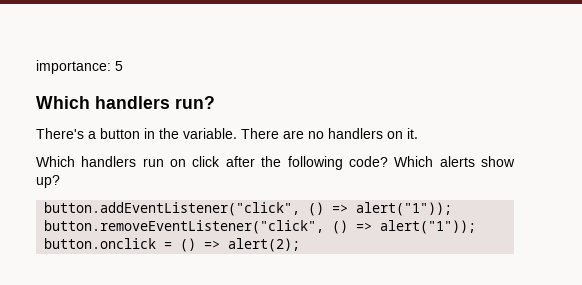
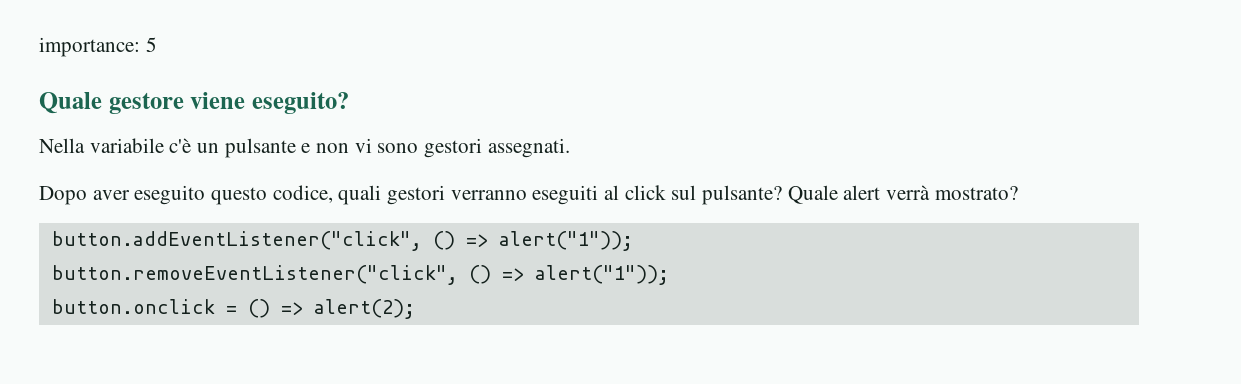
[36,96,215,109] [36,128,418,139] [36,156,516,170] [36,175,60,188] Which handlers run? // There's a button in the variable. There are no handlers on it. // Which handlers run on click after the following code? Which alerts show up? -> [39,92,349,114] [39,138,570,158] [39,185,1018,205] Quale gestore viene eseguito? // Nella variabile c'è un pulsante e non vi sono gestori assegnati. // Dopo aver eseguito questo codice, quali gestori verranno eseguiti al click sul pulsante? Quale alert verrà mostrato?

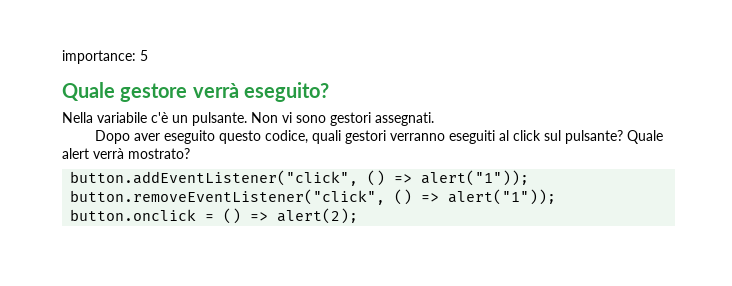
[190,92,246,109] viene -> [192,83,239,98] verrà
[224,138,350,158] pulsante e non -> [192,112,278,126] pulsante. Non

